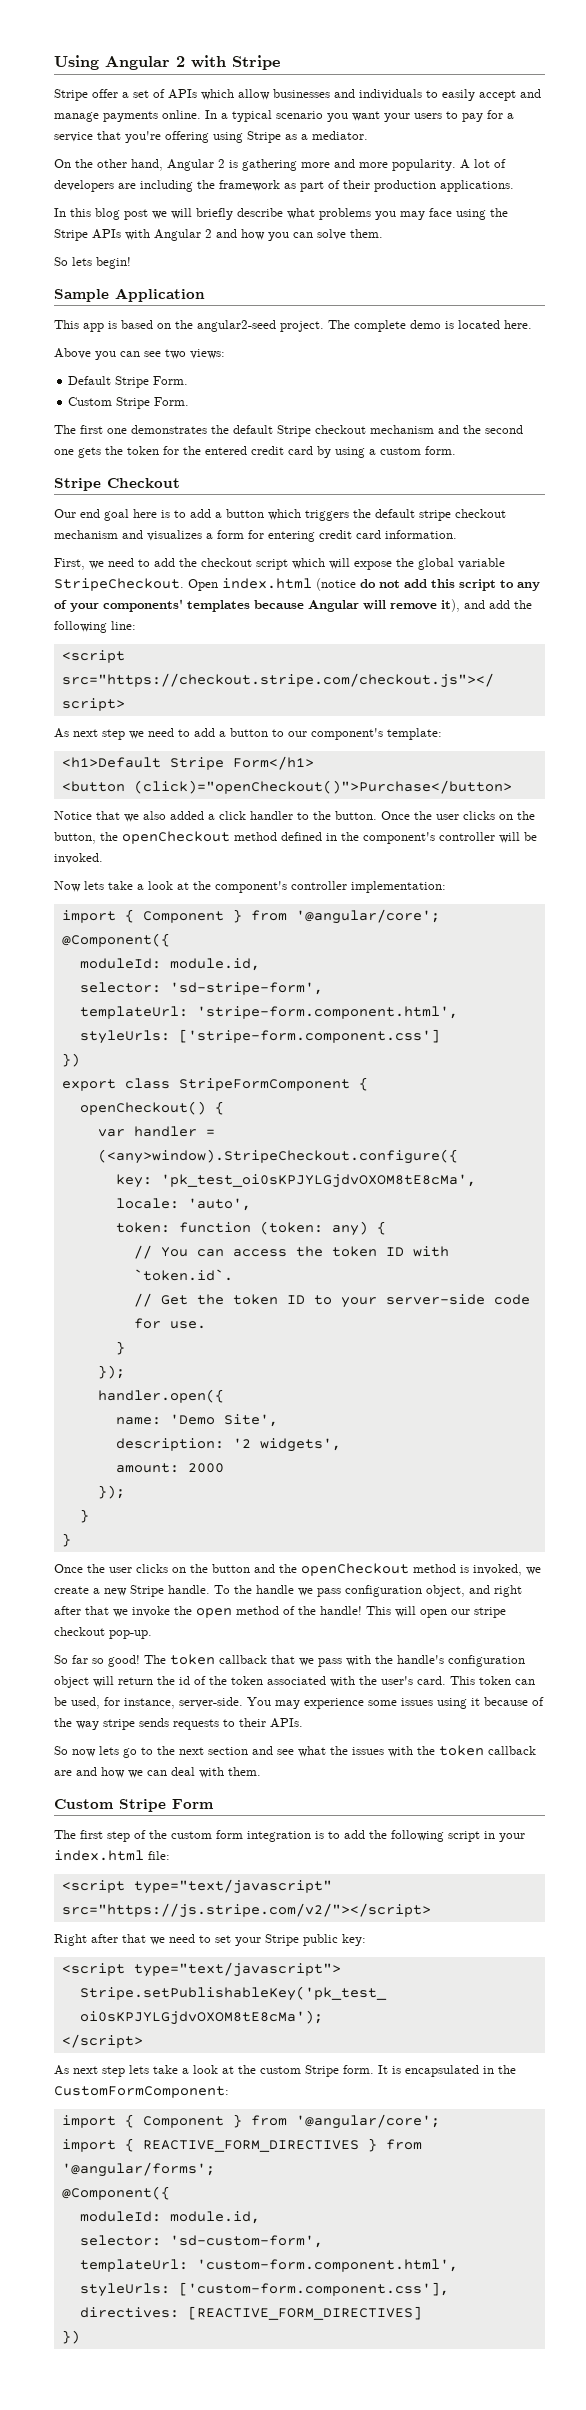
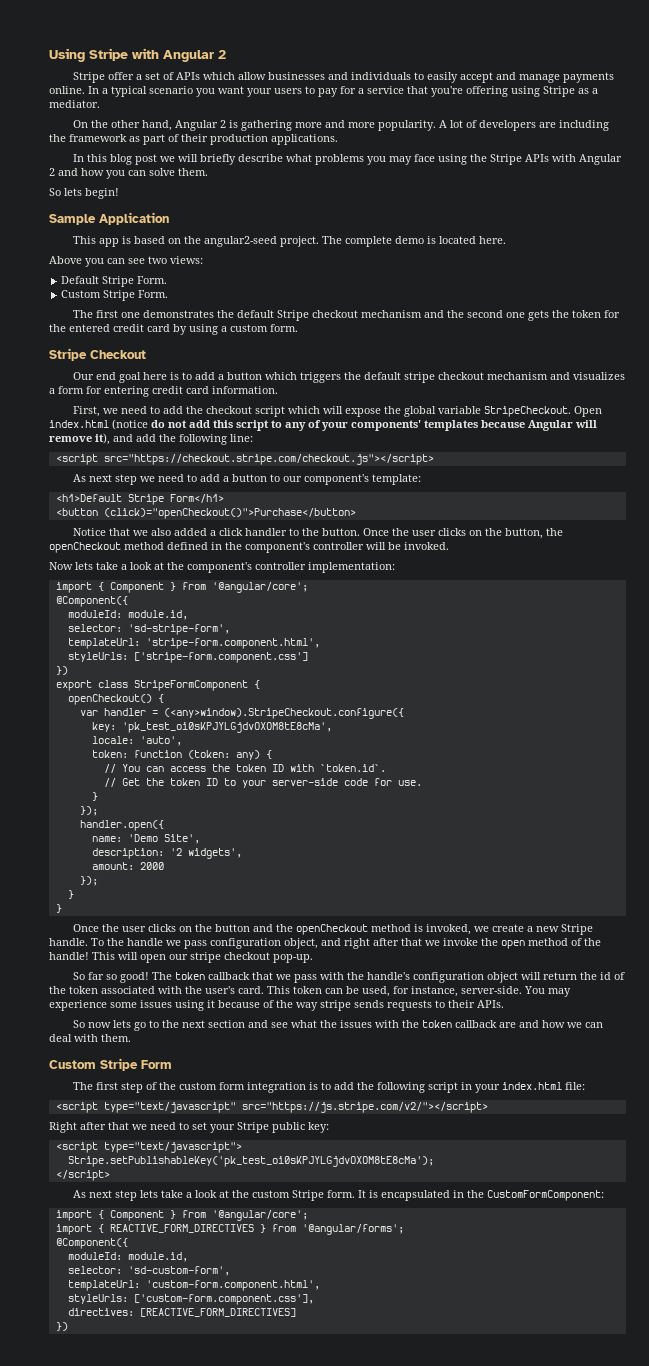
[105,55,280,70] Angular 2 with Stripe -> [89,48,226,62] Stripe with Angular 2

